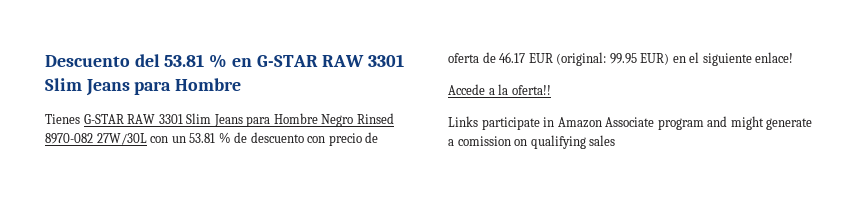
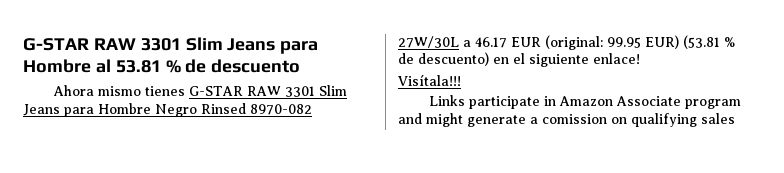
[45,54,405,68] [45,78,242,96] [45,114,80,124] Descuento del 53.81 % en G-STAR RAW 3301 Slim Jeans para Hombre // Tienes -> [23,37,319,54] [23,59,301,73] [52,85,185,96] G-STAR RAW 3301 Slim Jeans para Hombre al 53.81 % de descuento // Ahora mismo tienes
[150,132,379,146] [448,52,496,63] con un 53.81 % de descuento con precio de oferta de -> [463,40,471,47] a
(670, 59) none -> [683,35,735,49] [398,52,489,66] (53.81 % de descuento)
[448,84,551,95] Accede a la oferta!! -> [398,74,461,86] Visítala!!!

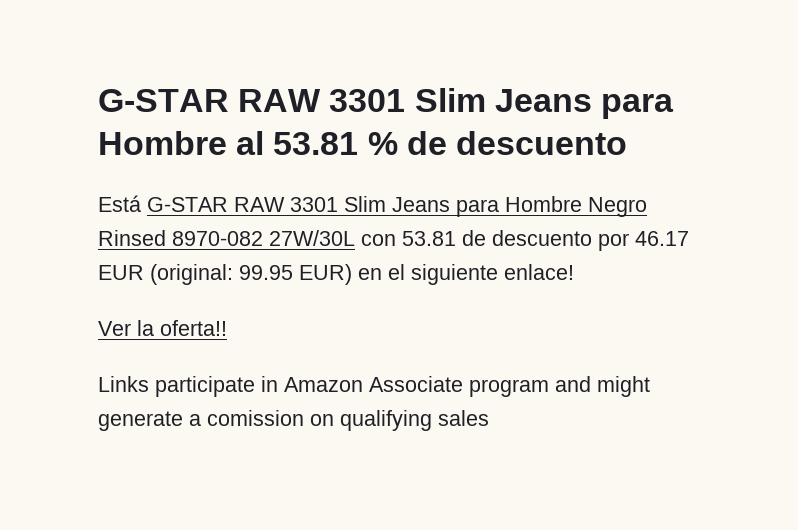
[52,85,185,96] Ahora mismo tienes -> [98,195,141,212] Está
[463,40,471,47] a -> [361,230,629,251] con 53.81 de descuento por
[683,35,735,49] [398,52,489,66] (53.81 % de descuento) -> (352, 274) none
[398,74,461,86] Visítala!!! -> [98,320,227,336] Ver la oferta!!

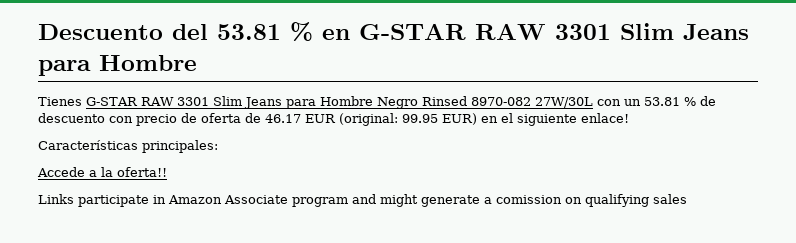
[98,88,674,119] [98,131,627,155] [98,195,141,212] G-STAR RAW 3301 Slim Jeans para Hombre al 53.81 % de descuento // Está -> [38,22,749,41] [38,55,197,76] [38,97,82,106] Descuento del 53.81 % en G-STAR RAW 3301 Slim Jeans para Hombre // Tienes
[402,230,629,251] 53.81 de descuento por -> [624,96,716,106] [38,113,261,126] un 53.81 % de descuento con precio de oferta de
[98,321,131,336] Ver -> [38,140,218,153] [37,167,97,177] Características principales: // Accede a

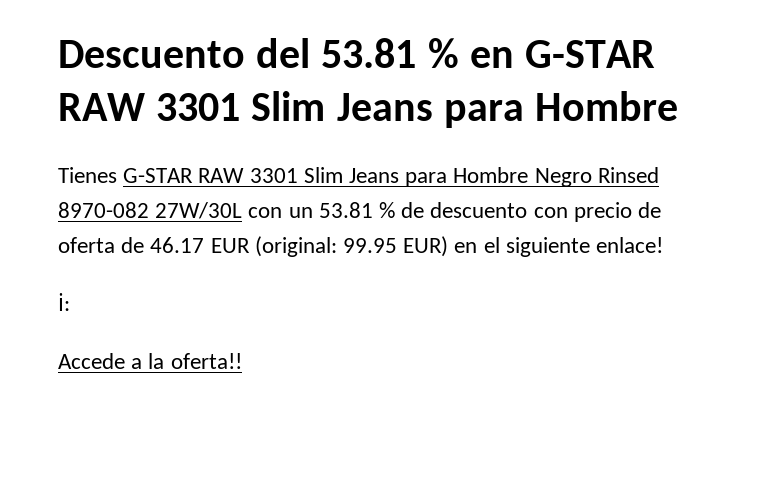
[38,140,218,153] Características principales: -> [58,293,70,311] ℹ:
[38,194,687,207] // Links participate in Amazon Associate program and might generate a comission on qualifying sales -> (242, 361) none

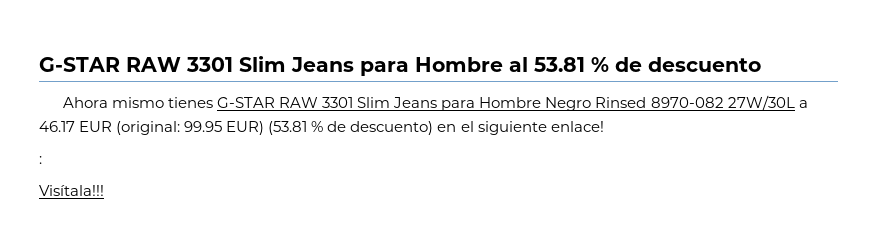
[58,38,656,68] [58,91,679,128] [58,167,117,183] Descuento del 53.81 % en G-STAR RAW 3301 Slim Jeans para Hombre // Tienes -> [39,56,761,76] [62,97,214,108] G-STAR RAW 3301 Slim Jeans para Hombre al 53.81 % de descuento // Ahora mismo tienes
[248,202,662,222] [58,237,145,253] con un 53.81 % de descuento con precio de oferta de -> [798,100,808,108] a
(449, 246) none -> [268,121,434,135] (53.81 % de descuento)
[58,293,70,311] [58,353,242,369] ℹ: // Accede a la oferta!! -> [39,156,42,164] [39,185,104,196] : // Visítala!!!

